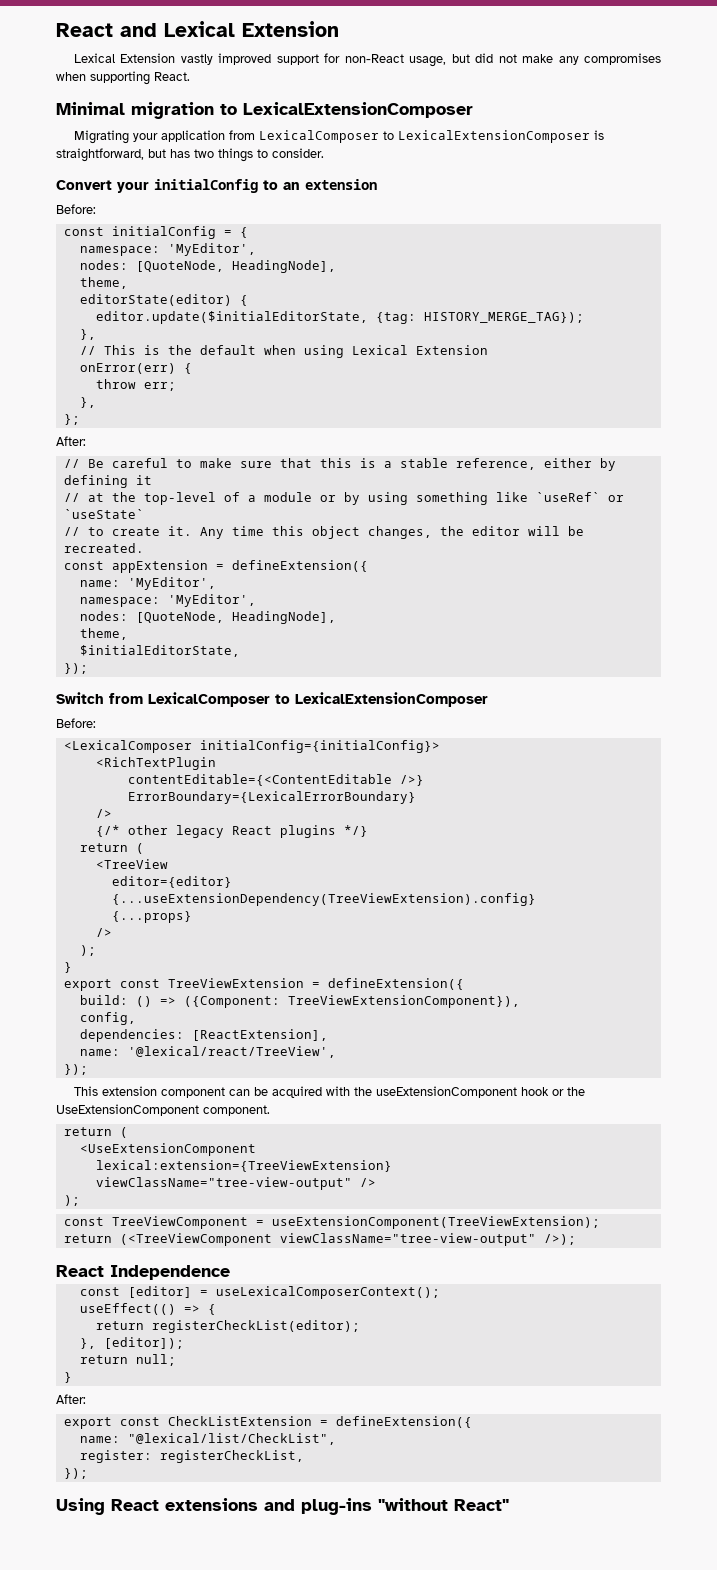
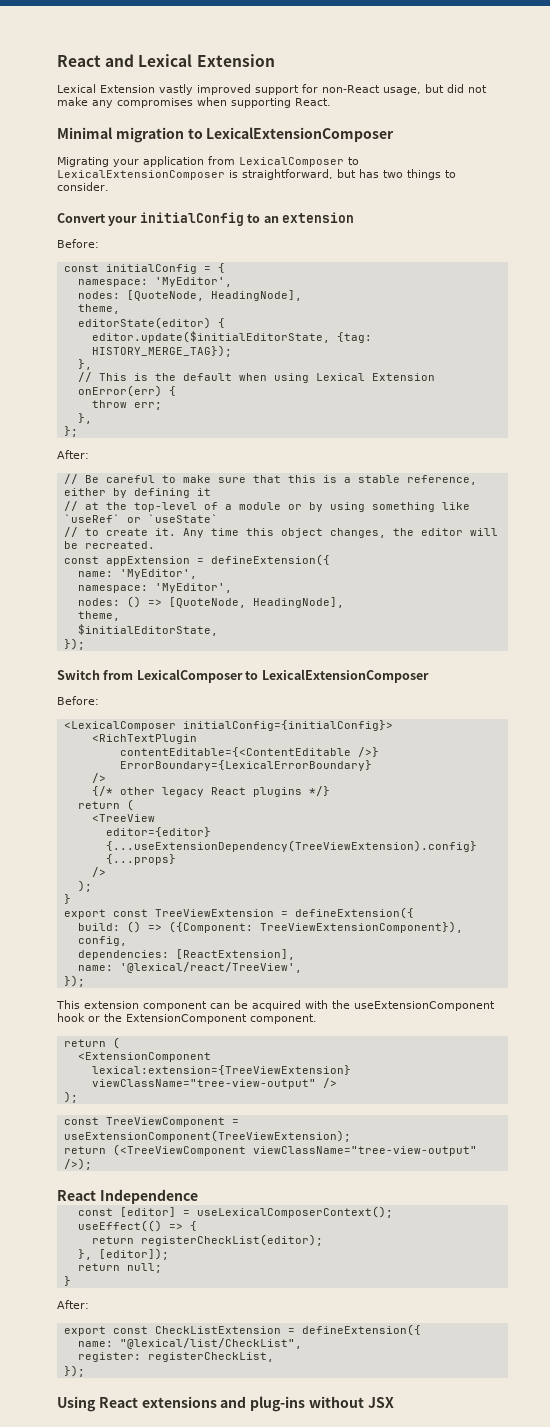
(128, 616) none -> [126,596,162,608] () =>
[56,1104,199,1116] UseExtensionComponent -> [126,1014,247,1024] ExtensionComponent
[79,1143,256,1156] <UseExtensionComponent -> [77,1052,211,1062] <ExtensionComponent
[378,1498,509,1511] "without React" -> [308,1396,394,1408] without JSX

